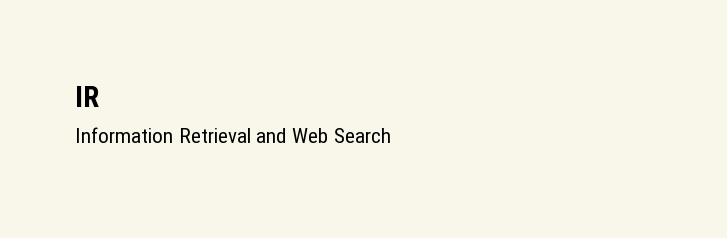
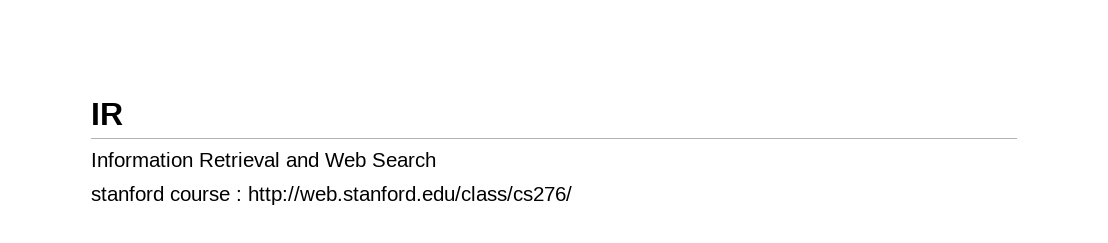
(391, 135) none -> [91,186,572,205] // stanford course : http://web.stanford.edu/class/cs276/

